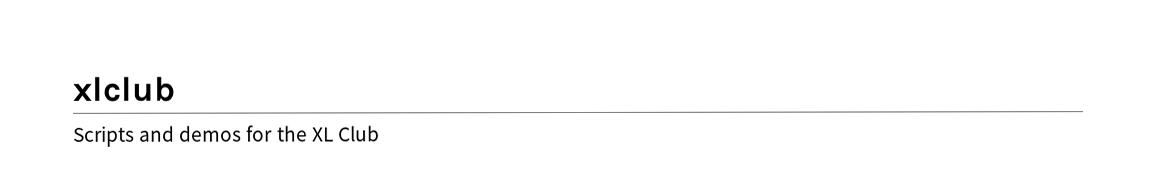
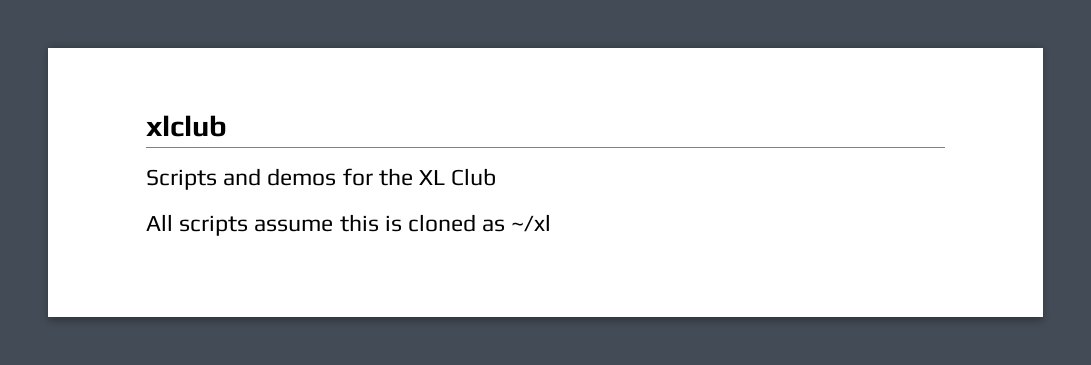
(380, 133) none -> [146,214,552,236] // All scripts assume this is cloned as ~/xl

